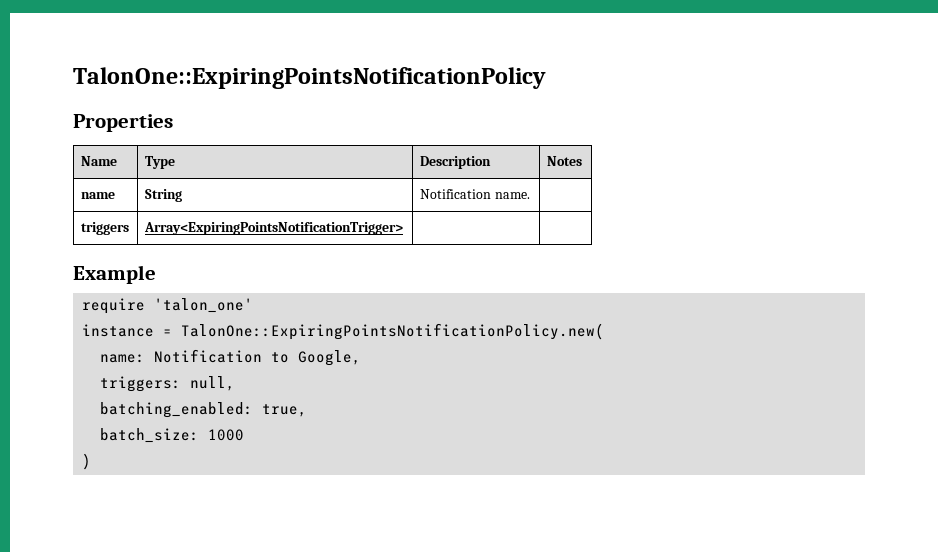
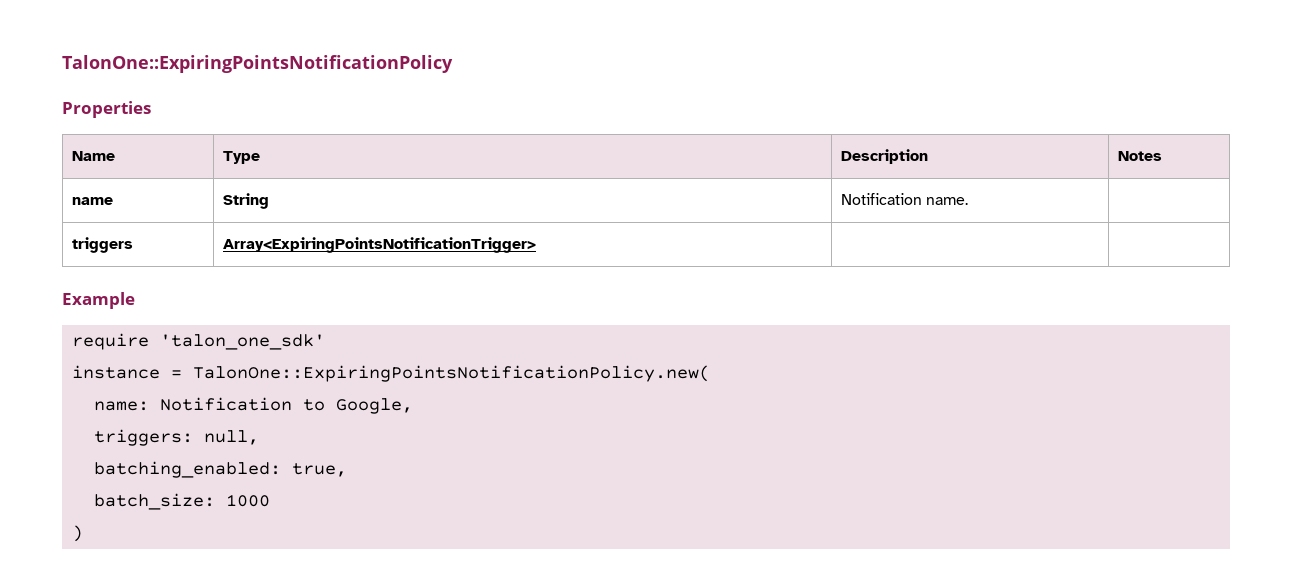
[154,298,254,313] 'talon_one' -> [159,334,325,350] 'talon_one_sdk'

